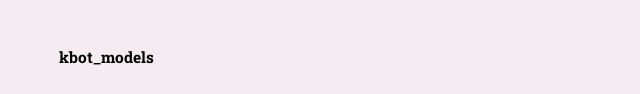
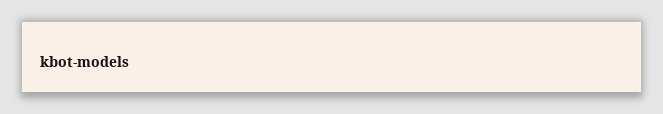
[59,51,154,65] kbot_models -> [40,56,129,67] kbot-models

